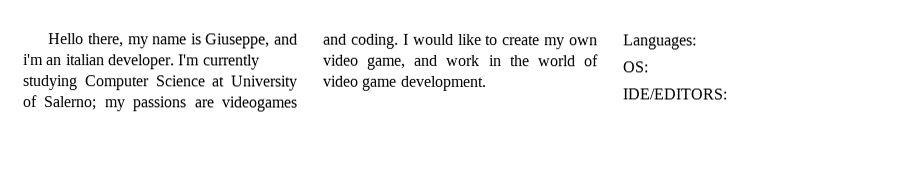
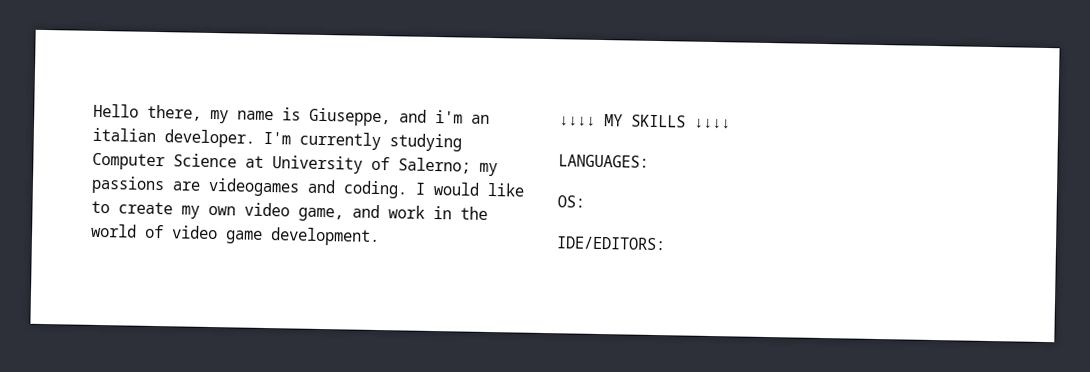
[623,34,697,50] Languages: -> [559,114,731,129] [558,154,649,168] ↓↓↓↓ MY SKILLS ↓↓↓↓ // LANGUAGES:

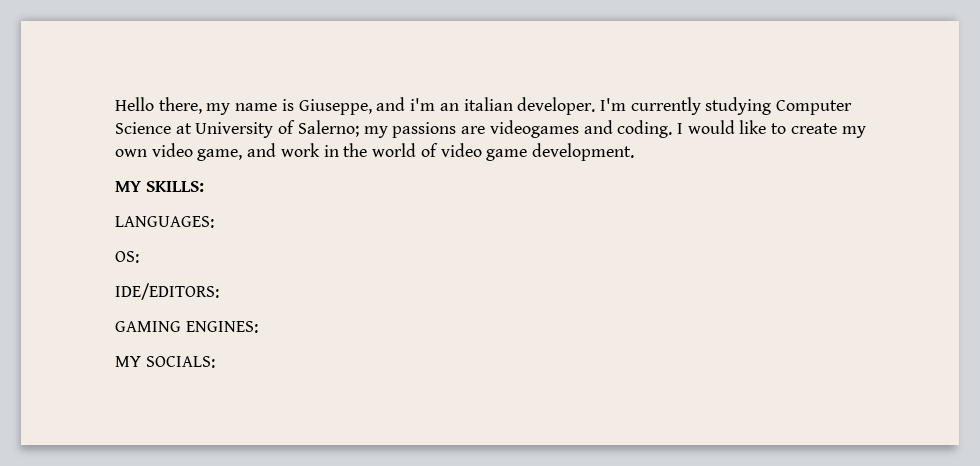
[559,114,731,129] ↓↓↓↓ MY SKILLS ↓↓↓↓ -> [115,181,204,192] MY SKILLS:
(666, 243) none -> [115,321,258,333] [115,356,215,368] // GAMING ENGINES: // MY SOCIALS:

